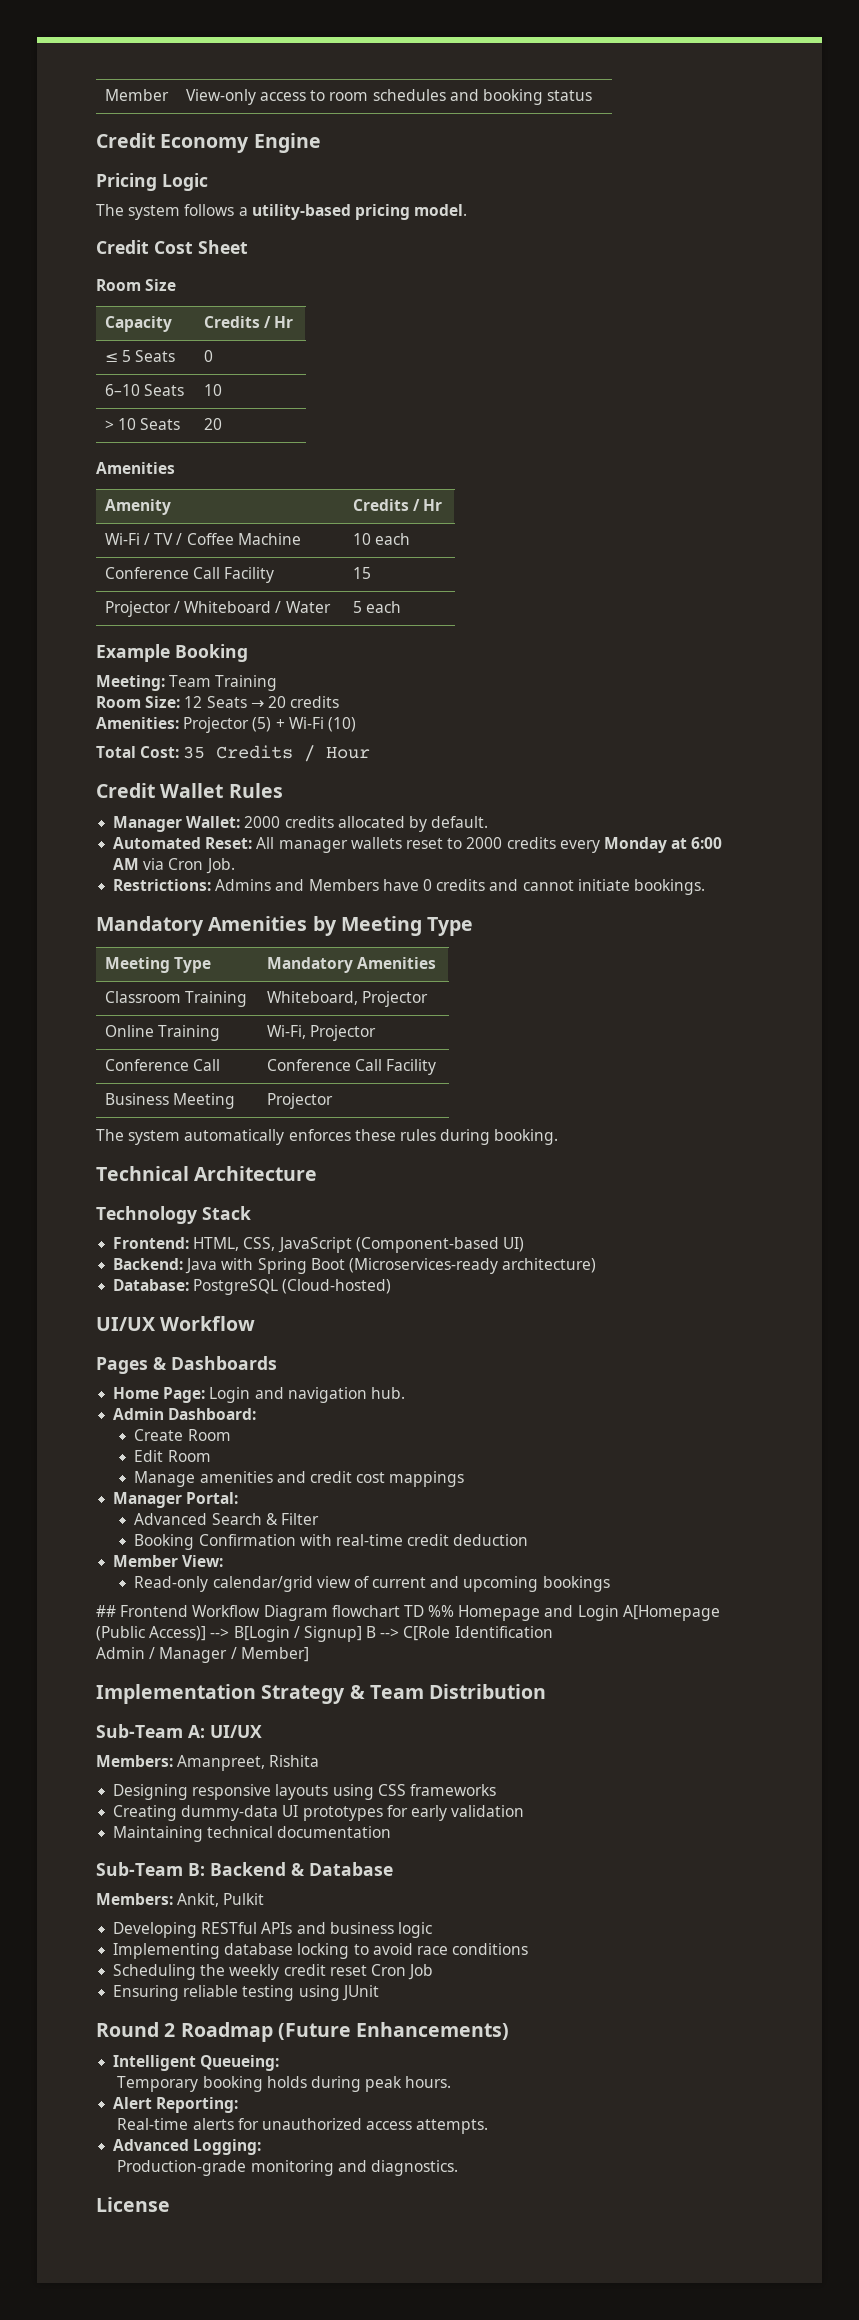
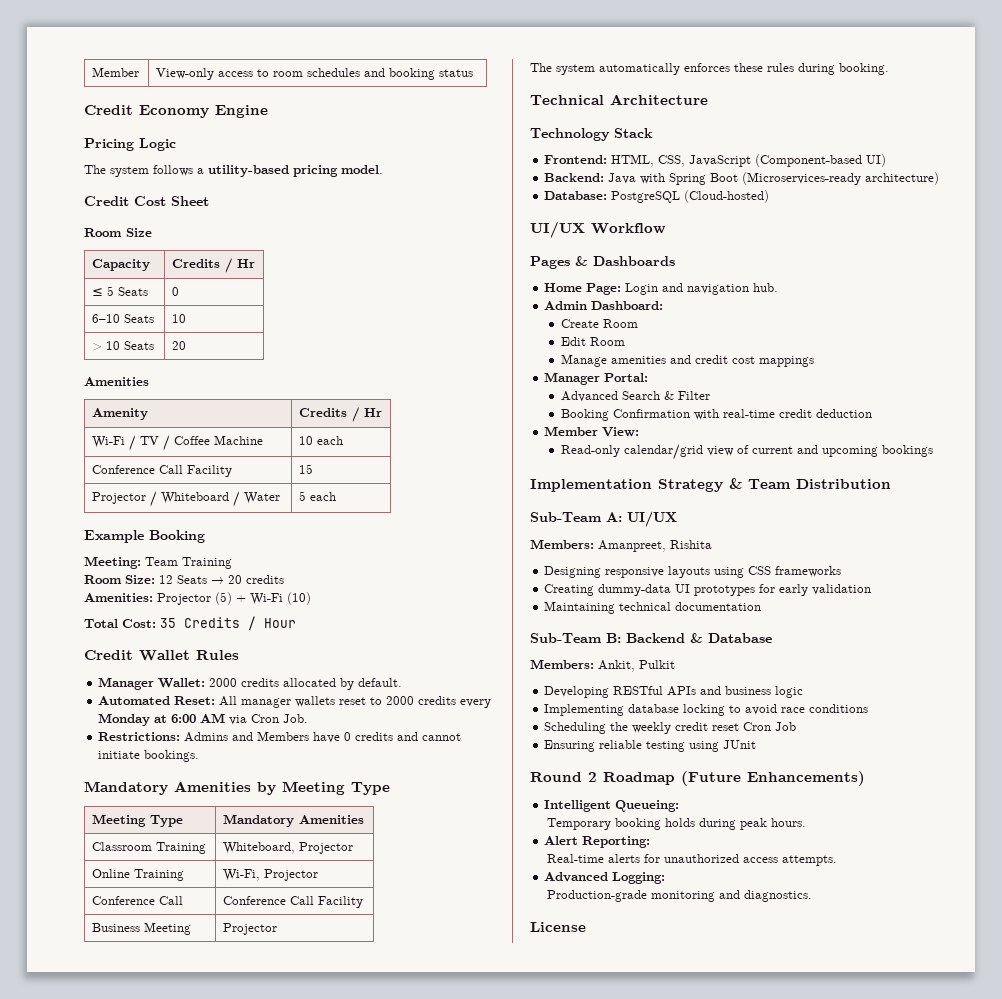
[96,1605,720,1621] [96,1626,553,1642] [96,1647,309,1663] // ## Frontend Workflow Diagram flowchart TD %% Homepage and Login A[Homepage (Public Access)] --> B[Login / Signup] B --> C[Role Identification // Admin / Manager / Member] -> (934, 451) none

